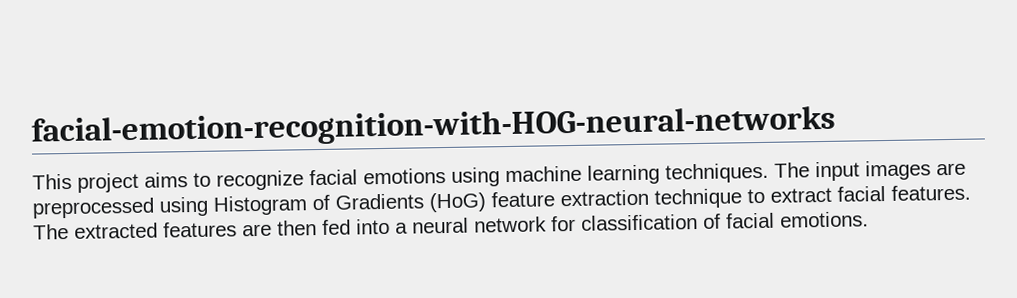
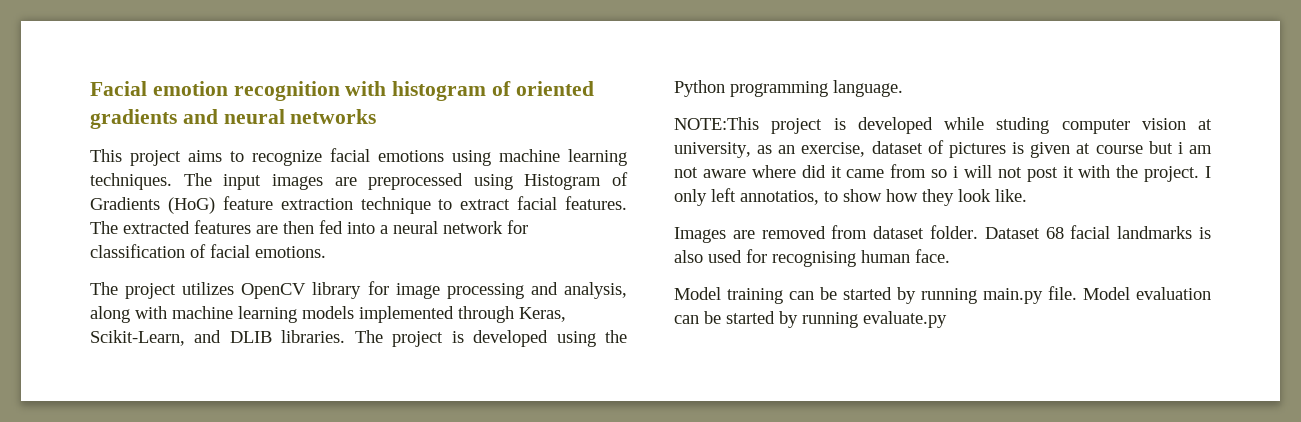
[31,105,836,149] facial-emotion-recognition-with-HOG-neural-networks -> [90,81,594,101] [90,109,377,129] Facial emotion recognition with histogram of oriented gradients and neural networks
(869, 219) none -> [90,281,627,299] [90,306,566,323] [90,330,628,347] [674,80,903,97] [674,117,1212,134] [674,140,1212,158] [674,164,1211,182] [674,188,1027,206] [674,225,1211,243] [674,249,950,267] [674,286,1211,304] [674,311,947,328] // The project utilizes OpenCV library for image processing and analysis, along with machine learning models implemented through Keras, Scikit-Learn, and DLIB libraries. The project is developed using the Python programming language. // NOTE:This project is developed while studing computer vision at university, as an exercise, dataset of pictures is given at course but i am not aware where did it came from so i will not post it with the project. I only left annotatios, to show how they look like. // Images are removed from dataset folder. Dataset 68 facial landmarks is also used for recognising human face. // Model training can be started by running main.py file. Model evaluation can be started by running evaluate.py

